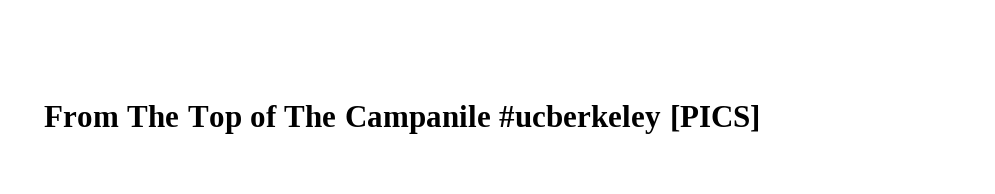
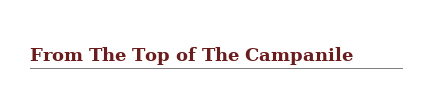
[499,105,760,134] #ucberkeley [PICS] -> (353, 56) none

